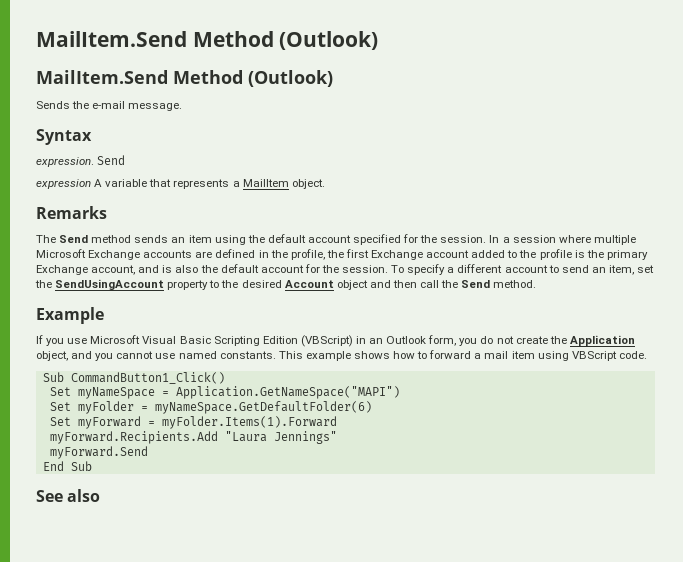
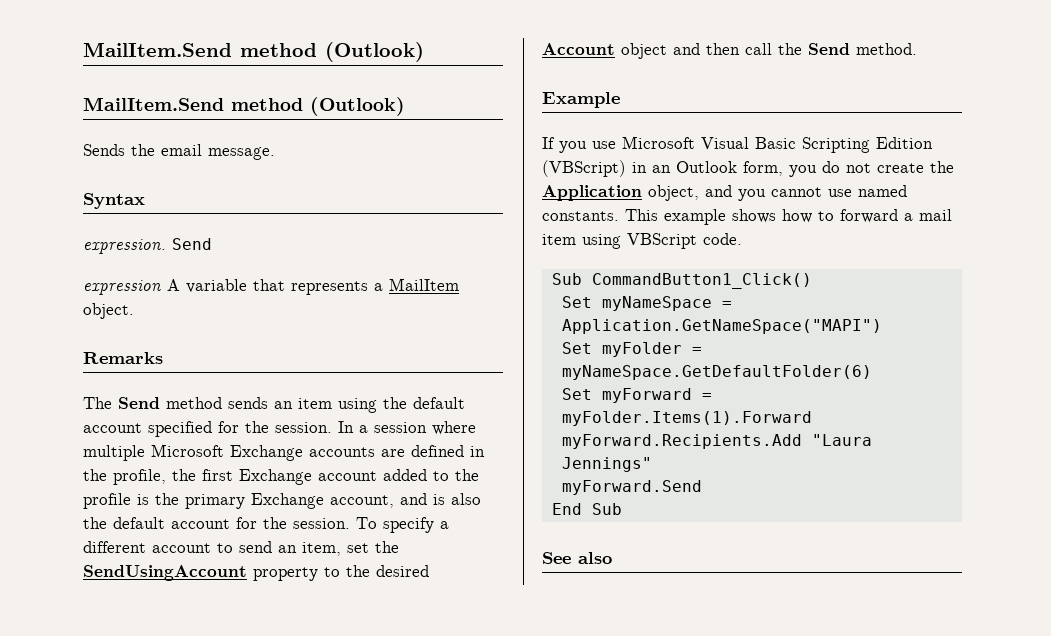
[36,31,274,47] MailItem.Send Method -> [83,42,317,57] MailItem.Send method
[173,70,243,84] Method -> [231,98,303,111] method
[92,101,126,109] e-mail -> [161,144,202,156] email

